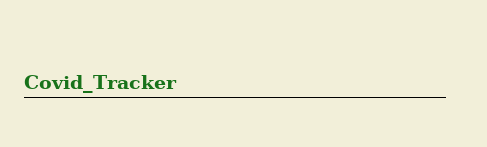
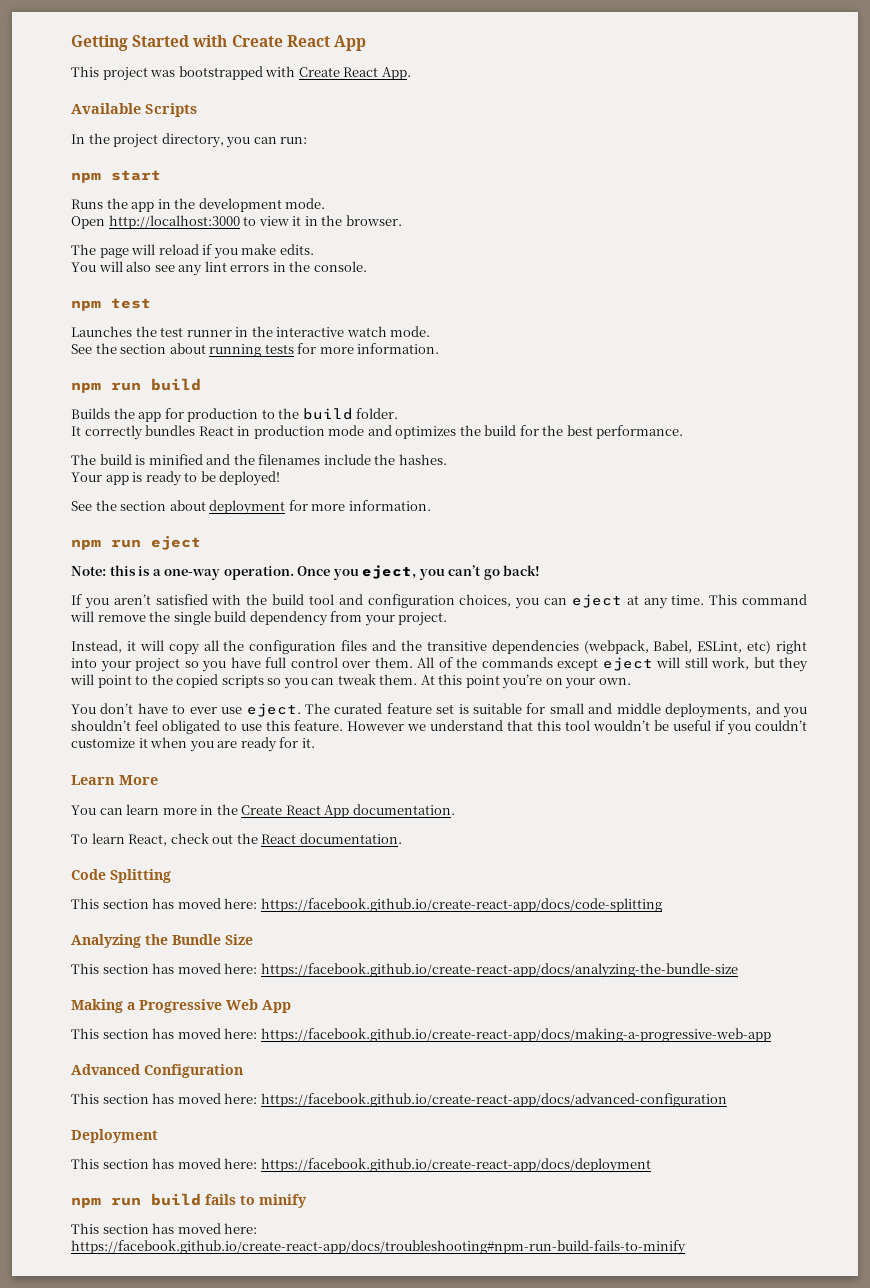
[24,75,177,93] Covid_Tracker -> [71,35,366,51] [71,66,411,81] [71,103,197,117] [71,133,308,148] [71,170,161,183] [71,198,326,212] [71,215,402,229] [71,244,314,259] [71,261,367,276] [71,298,151,311] [71,326,431,337] [71,343,440,357] [71,378,201,393] [71,408,399,422] [71,425,684,440] [71,454,447,465] [71,471,281,486] [71,500,431,515] [71,535,201,550] [71,565,541,580] [71,594,808,609] [70,611,448,626] [71,640,807,655] [71,657,808,672] [70,674,631,689] [71,703,808,718] [71,720,807,735] [71,737,315,752] [71,775,158,785] [71,804,455,818] [71,833,402,846] [71,869,171,883] [71,898,662,912] [71,934,253,948] [71,963,738,978] [71,999,291,1013] [71,1028,771,1042] [71,1064,243,1078] [71,1093,727,1107] [71,1129,158,1143] [71,1158,651,1173] [71,1193,307,1208] [71,1223,258,1234] [71,1240,686,1255] Getting Started with Create React App // This project was bootstrapped with Create React App. // Available Scripts // In the project directory, you can run: // npm start // Runs the app in the development mode. // Open http://localhost:3000 to view it in the browser. // The page will reload if you make edits. // You will also see any lint errors in the console. // npm test // Launches the test runner in the interactive watch mode. // See the section about running tests for more information. // npm run build // Builds the app for production to the build folder. // It correctly bundles React in production mode and optimizes the build for the best performance. // The build is minified and the filenames include the hashes. // Your app is ready to be deployed! // See the section about deployment for more information. // npm run eject // Note: this is a one-way operation. Once you eject, you can’t go back! // If you aren’t satisfied with the build tool and configuration choices, you can eject at any time. This command will remove the single build dependency from your project. // Instead, it will copy all the configuration files and the transitive dependencies (webpack, Babel, ESLint, etc) right into your project so you have full control over them. All of the commands except eject will still work, but they will point to the copied scripts so you can tweak them. At this point you’re on your own. // You don’t have to ever use eject. The curated feature set is suitable for small and middle deployments, and you shouldn’t feel obligated to use this feature. However we understand that this tool wouldn’t be useful if you couldn’t customize it when you are ready for it. // Learn More // You can learn more in the Create React App documentation. // To learn React, check out the React documentation. // Code Splitting // This section has moved here: https://facebook.github.io/create-react-app/docs/code-splitting // Analyzing the Bundle Size // This section has moved here: https://facebook.github.io/create-react-app/docs/analyzing-the-bundle-size // Making a Progressive Web App // This section has moved here: https://facebook.github.io/create-react-app/docs/making-a-progressive-web-app // Advanced Configuration // This section has moved here: https://facebook.github.io/create-react-app/docs/advanced-configuration // Deployment // This section has moved here: https://facebook.github.io/create-react-app/docs/deployment // npm run build fails to minify // This section has moved here: https://facebook.github.io/create-react-app/docs/troubleshooting#npm-run-build-fails-to-minify

